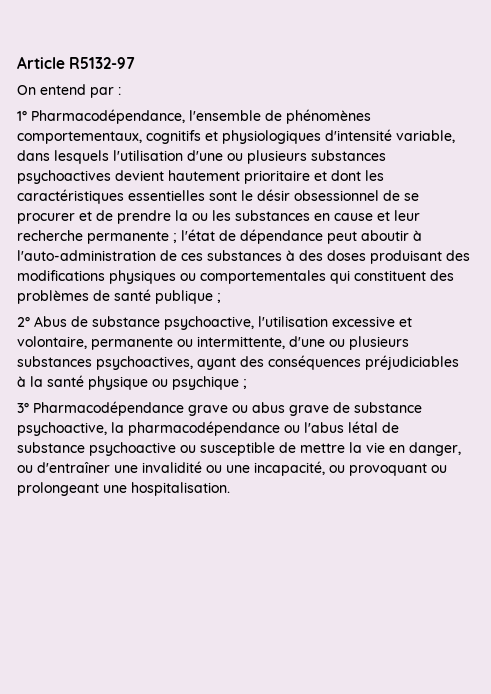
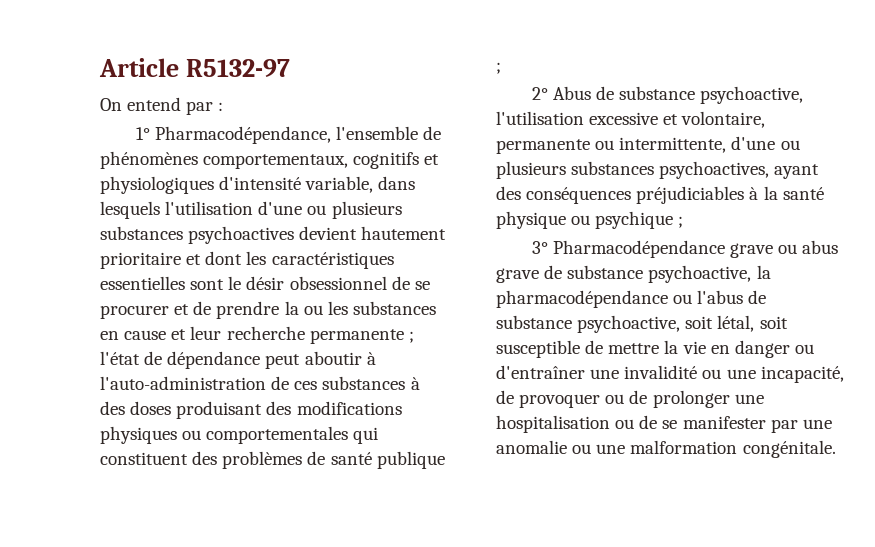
[348,421,399,433] [17,442,196,456] létal de substance psychoactive ou -> [748,290,767,304] [496,315,788,333] de substance psychoactive, soit létal, soit
[409,442,461,456] danger, -> [734,340,790,358] danger
[329,463,447,476] [17,482,230,496] ou provoquant ou prolongeant une hospitalisation. -> [496,390,764,408] [496,415,832,433] [496,440,836,458] de provoquer ou de prolonger une hospitalisation ou de se manifester par une anomalie ou une malformation congénitale.

